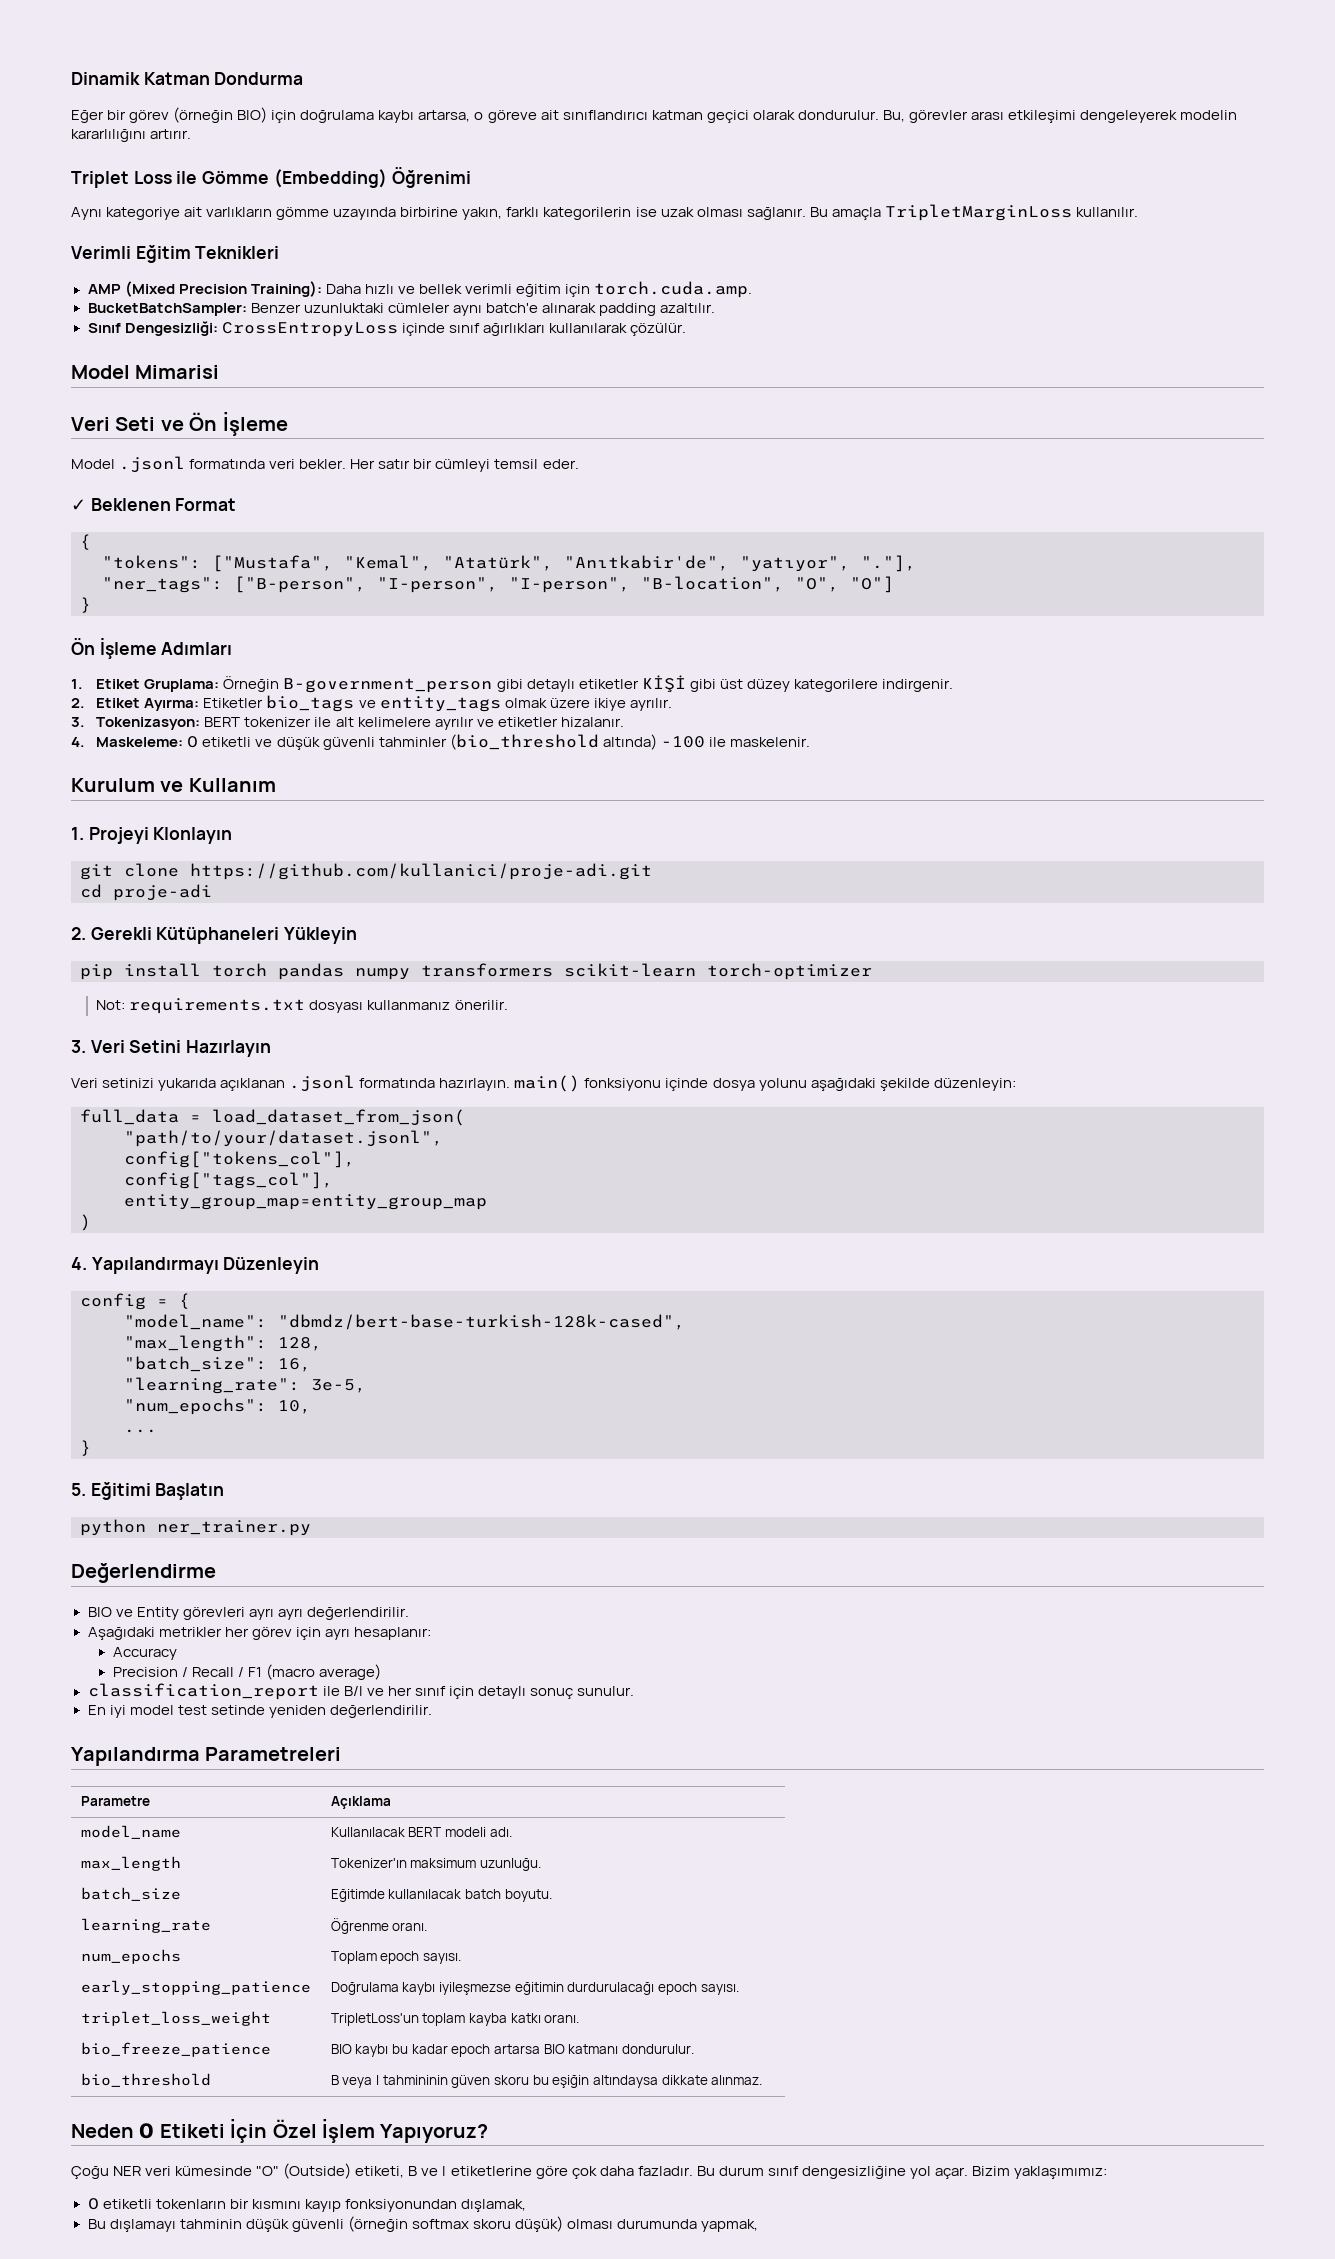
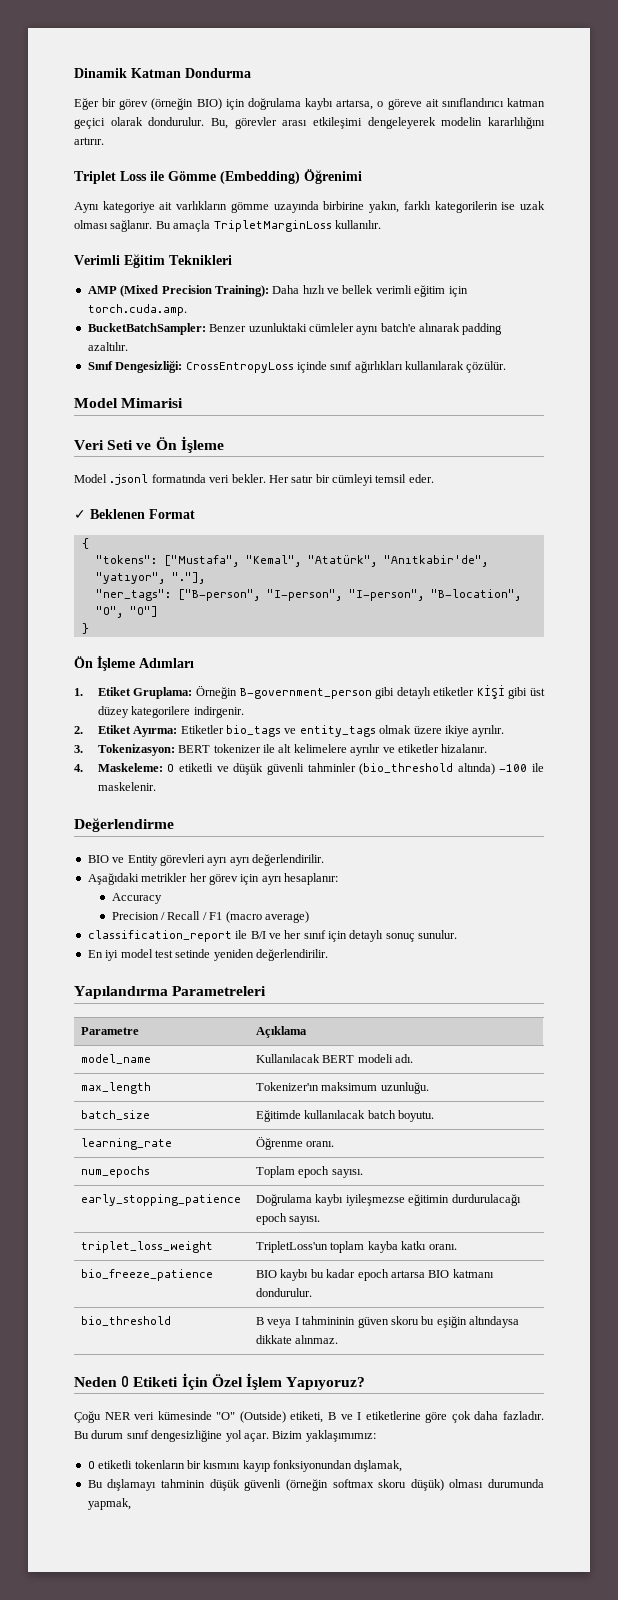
[71,778,276,792] [71,827,233,844] [80,863,652,880] [80,884,212,901] [71,927,358,944] [80,963,872,980] [96,998,508,1014] [71,1040,272,1057] [71,1075,1016,1092] [80,1109,465,1126] [124,1130,443,1147] [124,1151,355,1168] [124,1172,333,1189] [124,1194,487,1210] [80,1214,91,1231] [71,1257,320,1274] [80,1293,190,1310] [124,1314,685,1330] [124,1335,322,1352] [124,1356,311,1372] [124,1377,366,1394] [124,1398,311,1415] [124,1429,157,1433] [80,1440,91,1456] [71,1482,225,1500] [80,1519,311,1536] // Kurulum ve Kullanım // 1. Projeyi Klonlayın // git clone https://github.com/kullanici/proje-adi.git // cd proje-adi // 2. Gerekli Kütüphaneleri Yükleyin // pip install torch pandas numpy transformers scikit-learn torch-optimizer // Not: requirements.txt dosyası kullanmanız önerilir. // 3. Veri Setini Hazırlayın // Veri setinizi yukarıda açıklanan .jsonl formatında hazırlayın. main() fonksiyonu içinde dosya yolunu aşağıdaki şekilde düzenleyin: // full_data = load_dataset_from_json( // "path/to/your/dataset.jsonl", // config["tokens_col"], // config["tags_col"], // entity_group_map=entity_group_map // ) // 4. Yapılandırmayı Düzenleyin // config = { // "model_name": "dbmdz/bert-base-turkish-128k-cased", // "max_length": 128, // "batch_size": 16, // "learning_rate": 3e-5, // "num_epochs": 10, // ... // } // 5. Eğitimi Başlatın // python ner_trainer.py -> (156, 786) none

